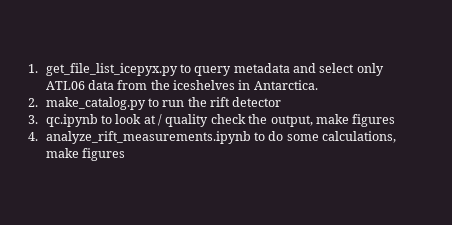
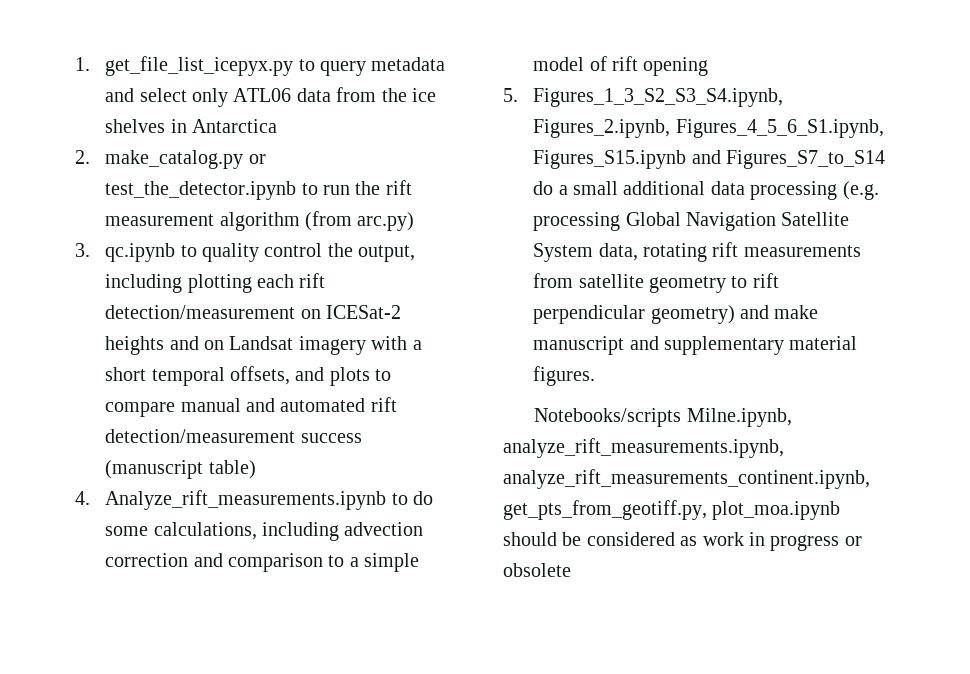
[173,80,318,90] iceshelves in Antarctica. -> [412,88,437,102] [105,119,278,133] ice shelves in Antarctica
(146, 103) none -> [248,154,266,164] [105,181,297,200] or test_the_detector.ipynb
[232,97,282,107] detector -> [105,211,415,231] measurement algorithm (from arc.py)
[115,114,396,127] look at / quality check the output, make figures -> [202,243,416,262] [105,273,326,293] [105,305,402,319] [105,336,422,355] [105,366,392,386] [105,397,397,417] [105,429,362,443] [105,460,256,479] quality control the output, including plotting each rift detection/measurement on ICESat-2 heights and on Landsat imagery with a short temporal offsets, and plots to compare manual and automated rift detection/measurement success (manuscript table)
[45,131,251,144] analyze_rift_measurements.ipynb -> [105,490,387,510] Analyze_rift_measurements.ipynb
[45,148,125,161] make figures -> [262,522,424,541] [105,553,420,572] [533,56,709,76] [503,88,784,107] [533,119,884,138] [533,150,886,169] [533,181,879,200] [533,212,850,231] [533,242,861,262] [533,273,779,293] [533,305,819,324] [533,336,858,355] [533,366,596,386] [534,408,792,427] [503,438,784,458] [503,469,870,489] [503,500,841,520] [503,532,862,551] [503,563,571,577] including advection correction and comparison to a simple model of rift opening // 5. Figures_1_3_S2_S3_S4.ipynb, Figures_2.ipynb, Figures_4_5_6_S1.ipynb, Figures_S15.ipynb and Figures_S7_to_S14 do a small additional data processing (e.g. processing Global Navigation Satellite System data, rotating rift measurements from satellite geometry to rift perpendicular geometry) and make manuscript and supplementary material figures. // Notebooks/scripts Milne.ipynb, analyze_rift_measurements.ipynb, analyze_rift_measurements_continent.ipynb, get_pts_from_geotiff.py, plot_moa.ipynb should be considered as work in progress or obsolete

